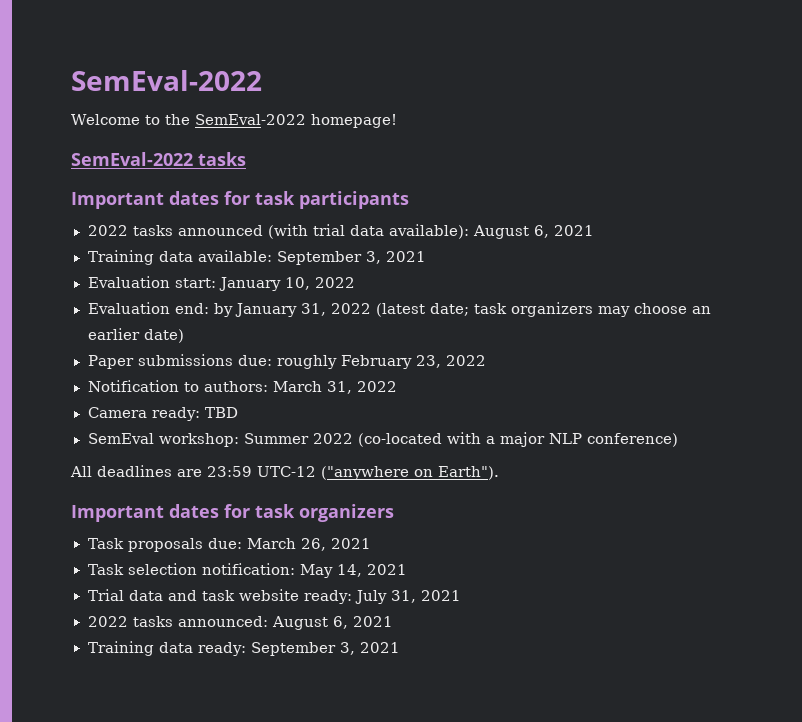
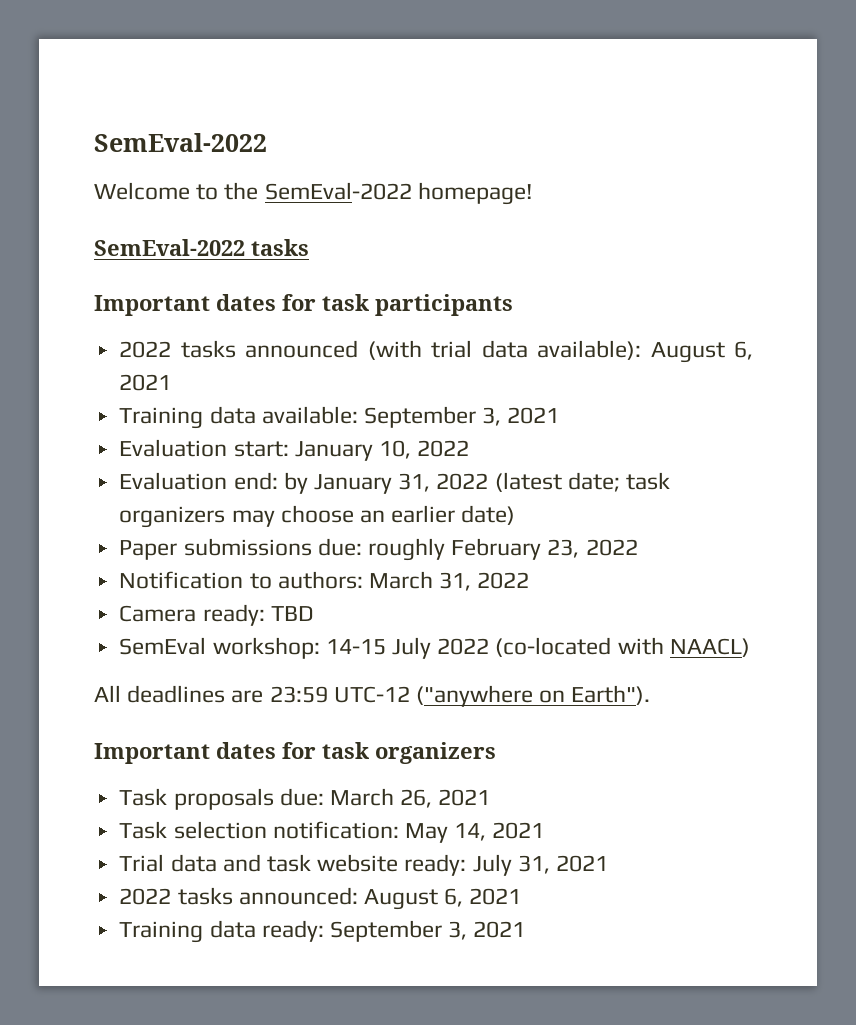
[243,433,309,444] Summer -> [325,637,431,659] 14-15 July
[485,432,678,447] a major NLP conference) -> [669,638,750,657] NAACL)

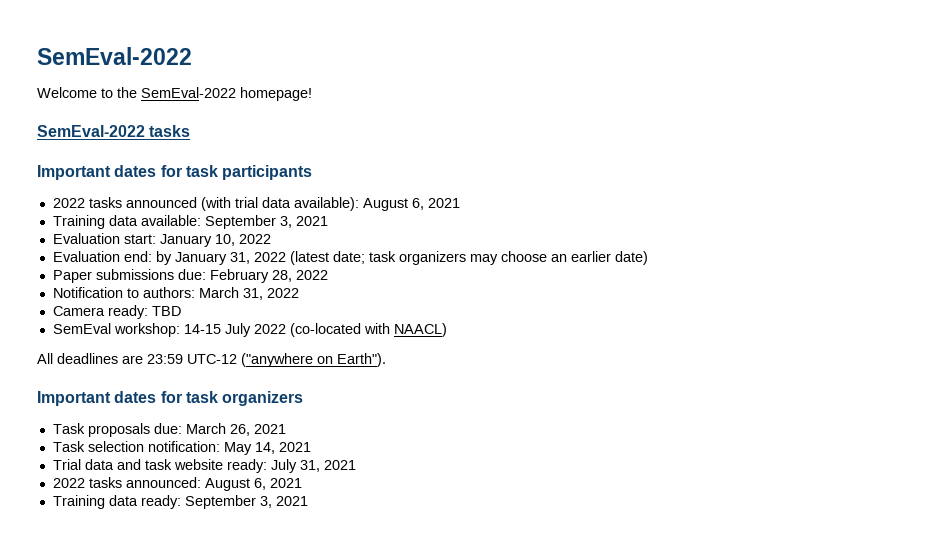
[367,538,580,561] roughly February 23, -> [209,269,292,283] February 28,

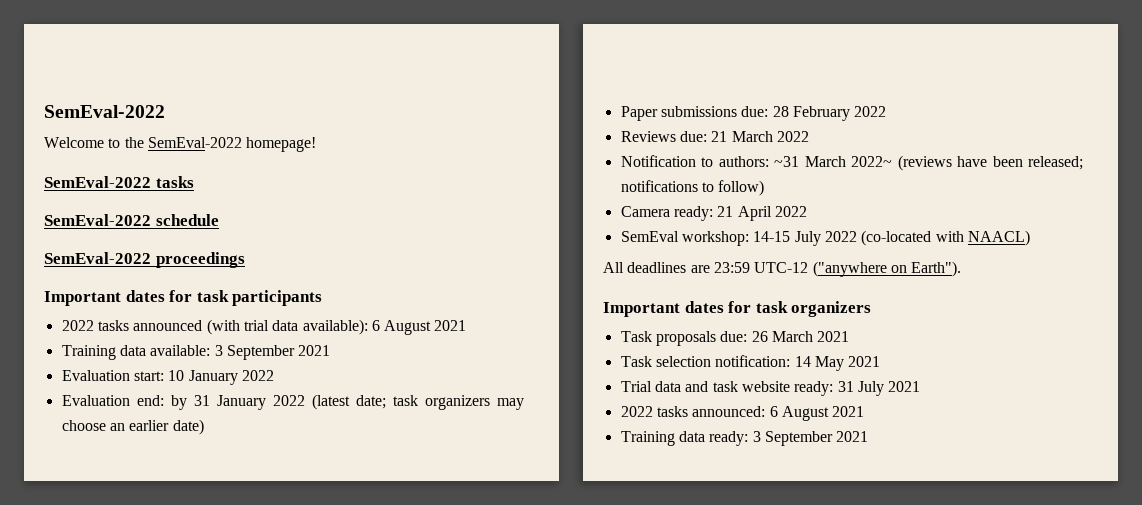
(191, 131) none -> [44,214,219,226] [44,252,245,268] // SemEval-2022 schedule // SemEval-2022 proceedings
[362,198,424,211] August 6, -> [371,320,432,335] 6 August
[204,215,292,229] September 3, -> [214,345,295,360] 3 September
[159,234,235,247] January 10, -> [168,370,238,385] 10 January
[174,252,250,265] January 31, -> [193,395,266,410] 31 January
[209,269,328,283] [52,287,299,300] February 28, 2022 // Notification to authors: March 31, 2022 -> [772,106,887,121] [620,131,809,142] [620,155,1083,171] [620,180,765,196] 28 February 2022 // Reviews due: 21 March 2022 // Notification to authors: ~31 March 2022~ (reviews have been released; notifications to follow)
[151,306,181,316] TBD -> [717,206,807,221] 21 April 2022
[185,423,250,436] March 26, -> [751,331,813,342] 26 March
[223,442,275,455] May 14, -> [794,356,844,371] 14 May
[270,459,320,473] July 31, -> [837,381,884,396] 31 July
[204,478,266,491] August 6, -> [769,406,829,421] 6 August
[184,495,272,509] September 3, -> [752,431,833,446] 3 September

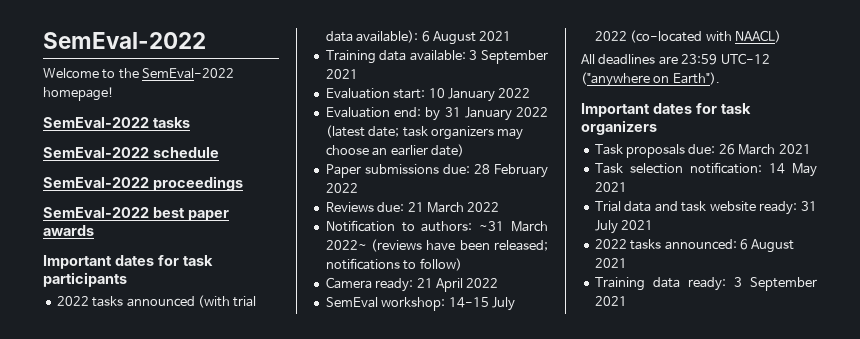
(245, 260) none -> [43,207,229,221] [43,225,94,236] // SemEval-2022 best paper awards

